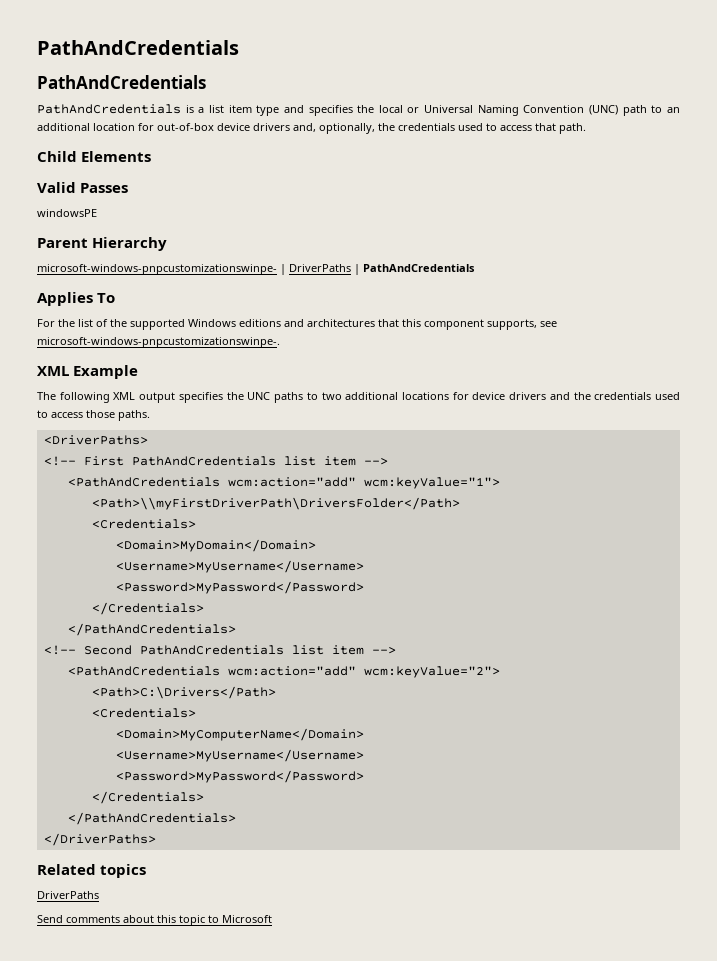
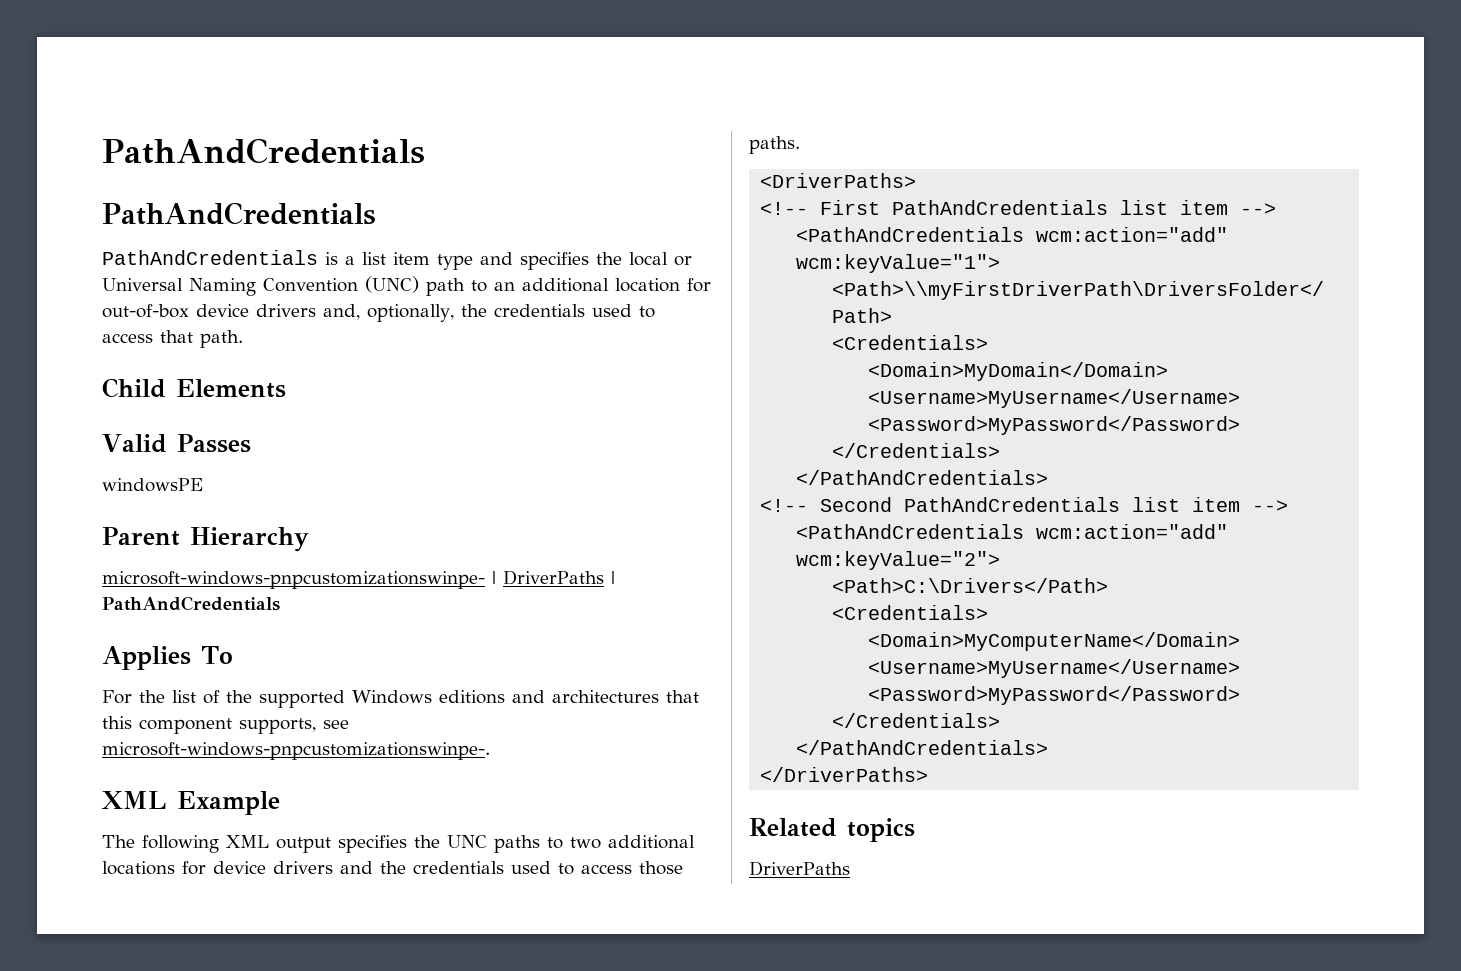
[37,915,272,926] // Send comments about this topic to Microsoft -> (850, 868) none

